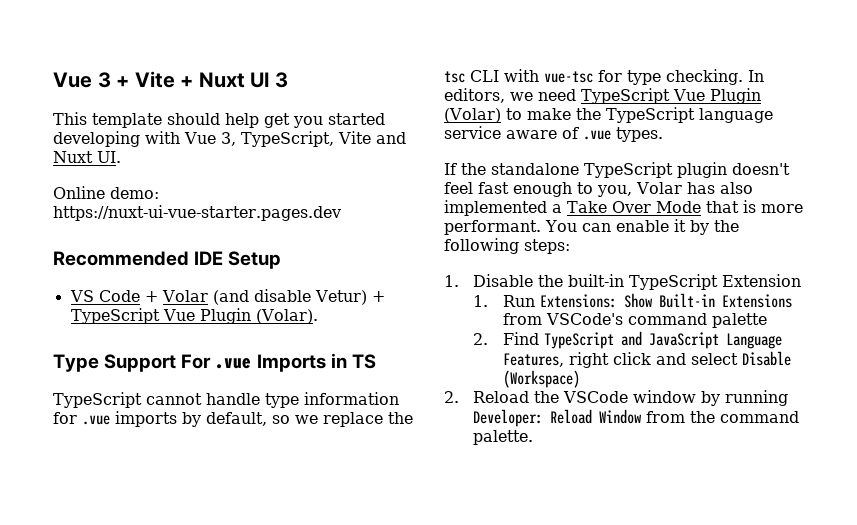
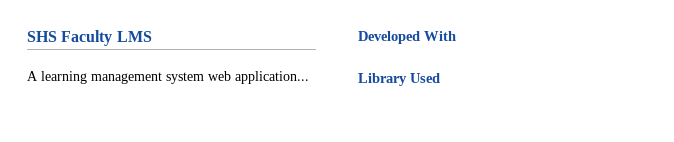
[53,71,288,88] [53,112,385,128] [53,131,406,147] [53,151,121,163] [53,186,159,199] [53,205,341,221] [53,251,282,269] [69,289,385,305] [70,308,318,324] [53,353,376,372] [53,392,399,408] [53,411,413,427] [444,69,764,85] [444,88,761,104] [444,107,773,123] [444,126,663,142] [444,162,790,178] [444,182,753,197] [444,200,803,216] [444,219,739,235] [444,238,570,254] [444,274,802,290] [473,293,792,308] [502,313,767,328] [473,331,782,349] [502,351,791,368] [502,370,580,388] [444,390,789,406] [473,409,800,427] [473,430,534,445] Vue 3 + Vite + Nuxt UI 3 // This template should help get you started developing with Vue 3, TypeScript, Vite and Nuxt UI. // Online demo: https://nuxt-ui-vue-starter.pages.dev // Recommended IDE Setup // VS Code + Volar (and disable Vetur) + TypeScript Vue Plugin (Volar). // Type Support For .vue Imports in TS // TypeScript cannot handle type information for .vue imports by default, so we replace the tsc CLI with vue-tsc for type checking. In editors, we need TypeScript Vue Plugin (Volar) to make the TypeScript language service aware of .vue types. // If the standalone TypeScript plugin doesn't feel fast enough to you, Volar has also implemented a Take Over Mode that is more performant. You can enable it by the following steps: // 1. Disable the built-in TypeScript Extension // 1. Run Extensions: Show Built-in Extensions from VSCode's command palette // 2. Find TypeScript and JavaScript Language Features, right click and select Disable (Workspace) // 2. Reload the VSCode window by running Developer: Reload Window from the command palette. -> [27,30,152,46] [27,71,309,84] [358,31,456,44] [358,73,440,86] SHS Faculty LMS // A learning management system web application... // Developed With // Library Used

